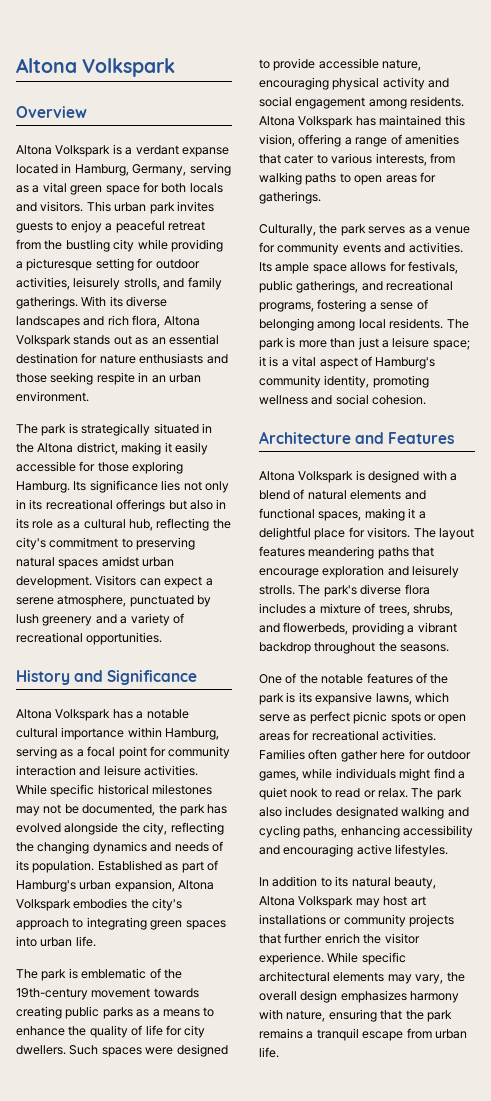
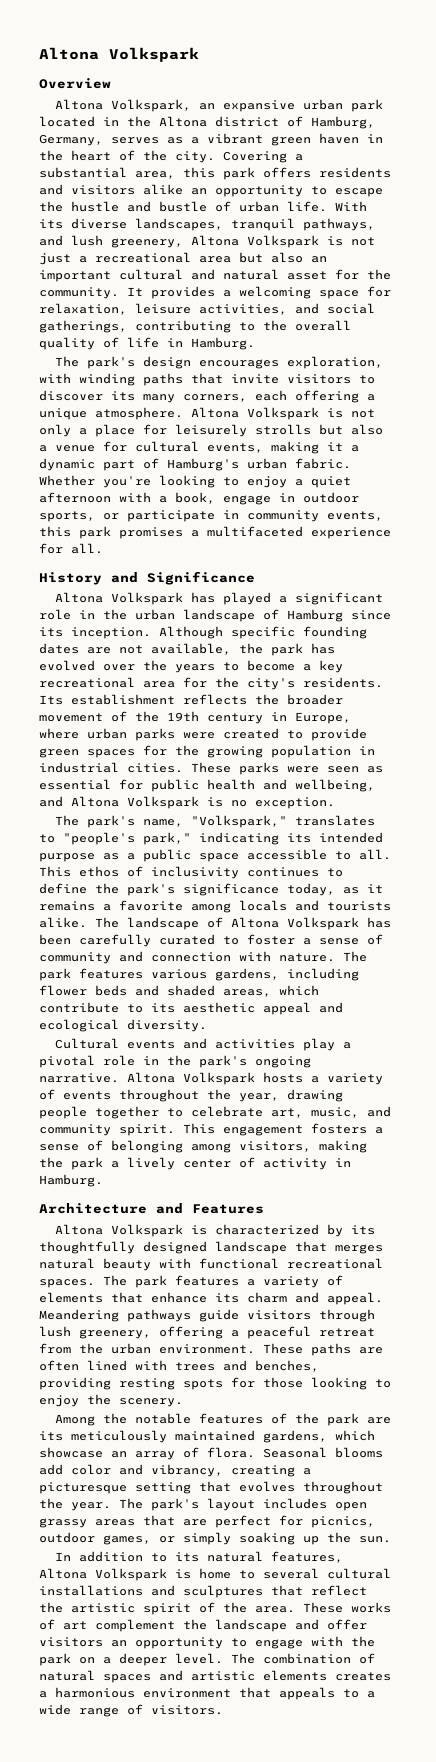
[55,144,229,157] [16,163,231,176] [16,182,223,195] [16,201,214,214] [16,220,205,233] [16,239,223,252] [16,258,200,271] [16,277,222,290] [16,296,168,309] [16,315,200,328] [16,334,219,347] [16,353,228,364] [16,372,201,385] [16,391,89,402] [16,423,212,436] [16,442,208,455] [16,461,184,474] [16,480,229,493] [16,499,227,512] [16,518,231,531] [16,537,196,550] [16,556,175,569] [16,575,213,588] [16,595,212,607] [16,613,184,626] [16,632,163,645] Volkspark is a verdant expanse located in Hamburg, Germany, serving as a vital green space for both locals and visitors. This urban park invites guests to enjoy a peaceful retreat from the bustling city while providing a picturesque setting for outdoor activities, leisurely strolls, and family gatherings. With its diverse landscapes and rich flora, Altona Volkspark stands out as an essential destination for nature enthusiasts and those seeking respite in an urban environment. // The park is strategically situated in the Altona district, making it easily accessible for those exploring Hamburg. Its significance lies not only in its recreational offerings but also in its role as a cultural hub, reflecting the city's commitment to preserving natural spaces amidst urban development. Visitors can expect a serene atmosphere, punctuated by lush greenery and a variety of recreational opportunities. -> [111,99,384,112] [39,116,375,129] [39,133,383,146] [39,150,303,163] [39,167,391,180] [39,184,383,197] [39,201,367,212] [39,218,375,231] [39,235,375,248] [39,252,327,265] [39,269,391,282] [39,286,391,299] [39,303,375,315] [39,320,351,333] [39,337,255,350] [55,356,384,369] [39,373,375,386] [39,390,375,403] [39,407,375,420] [39,424,383,437] [39,441,359,454] [39,458,351,471] [39,475,351,488] [39,492,359,505] [39,510,383,522] [39,526,391,539] [39,543,103,554] Volkspark, an expansive urban park located in the Altona district of Hamburg, Germany, serves as a vibrant green haven in the heart of the city. Covering a substantial area, this park offers residents and visitors alike an opportunity to escape the hustle and bustle of urban life. With its diverse landscapes, tranquil pathways, and lush greenery, Altona Volkspark is not just a recreational area but also an important cultural and natural asset for the community. It provides a welcoming space for relaxation, leisure activities, and social gatherings, contributing to the overall quality of life in Hamburg. // The park's design encourages exploration, with winding paths that invite visitors to discover its many corners, each offering a unique atmosphere. Altona Volkspark is not only a place for leisurely strolls but also a venue for cultural events, making it a dynamic part of Hamburg's urban fabric. Whether you're looking to enjoy a quiet afternoon with a book, engage in outdoor sports, or participate in community events, this park promises a multifaceted experience for all.
[136,709,189,719] [16,727,220,740] [16,746,231,759] [16,765,199,776] [16,784,213,797] [16,804,228,816] [16,822,224,835] [16,841,223,854] [16,860,218,873] [16,879,215,892] [16,898,183,911] [16,917,226,930] [16,936,96,947] [16,968,182,981] [16,988,199,1000] [16,1006,215,1019] [16,1025,206,1038] [16,1044,228,1057] [259,58,422,71] [259,77,450,90] [259,96,465,109] [259,115,465,128] [259,134,459,147] [259,153,455,166] [259,172,436,185] [259,191,321,204] [259,224,471,236] [259,242,463,255] [259,261,458,274] [259,280,454,293] [259,299,367,312] a notable cultural importance within Hamburg, serving as a focal point for community interaction and leisure activities. While specific historical milestones may not be documented, the park has evolved alongside the city, reflecting the changing dynamics and needs of its population. Established as part of Hamburg's urban expansion, Altona Volkspark embodies the city's approach to integrating green spaces into urban life. // The park is emblematic of the 19th-century movement towards creating public parks as a means to enhance the quality of life for city dwellers. Such spaces were designed to provide accessible nature, encouraging physical activity and social engagement among residents. Altona Volkspark has maintained this vision, offering a range of amenities that cater to various interests, from walking paths to open areas for gatherings. // Culturally, the park serves as a venue for community events and activities. Its ample space allows for festivals, public gatherings, and recreational programs, fostering -> [223,592,384,605] [39,609,391,622] [39,626,367,639] [39,643,335,656] [39,660,343,673] [39,677,383,690] [39,694,343,705] [39,711,351,724] [39,728,367,741] [39,745,375,758] [39,762,383,775] [39,779,375,792] [39,796,335,809] [55,815,376,828] [39,832,383,845] [39,849,391,862] [39,866,343,879] [39,883,383,896] [39,900,391,913] [39,917,391,930] [39,934,383,947] [39,951,367,964] [39,968,359,981] [39,985,319,997] [39,1002,343,1015] [39,1019,207,1032] [55,1038,352,1051] [39,1055,311,1068] [39,1072,383,1085] [39,1089,343,1102] [39,1106,391,1119] [39,1123,367,1136] played a significant role in the urban landscape of Hamburg since its inception. Although specific founding dates are not available, the park has evolved over the years to become a key recreational area for the city's residents. Its establishment reflects the broader movement of the 19th century in Europe, where urban parks were created to provide green spaces for the growing population in industrial cities. These parks were seen as essential for public health and wellbeing, and Altona Volkspark is no exception. // The park's name, "Volkspark," translates to "people's park," indicating its intended purpose as a public space accessible to all. This ethos of inclusivity continues to define the park's significance today, as it remains a favorite among locals and tourists alike. The landscape of Altona Volkspark has been carefully curated to foster a sense of community and connection with nature. The park features various gardens, including flower beds and shaded areas, which contribute to its aesthetic appeal and ecological diversity. // Cultural events and activities play a pivotal role in the park's ongoing narrative. Altona Volkspark hosts a variety of events throughout the year, drawing people together to celebrate art, music, and community spirit. This engagement fosters
[358,318,469,329] [259,337,470,350] [259,356,436,369] [259,375,429,388] [259,394,427,405] local residents. The park is more than just a leisure space; it is a vital aspect of Hamburg's community identity, promoting wellness and social cohesion. -> [239,1140,367,1153] [39,1157,351,1170] [39,1174,103,1187] visitors, making the park a lively center of activity in Hamburg.
[368,470,457,483] [259,489,426,500] [259,508,426,521] [259,527,474,540] [259,546,435,559] [259,565,460,578] [259,584,430,597] [259,603,453,616] [259,622,457,635] [259,642,450,654] [259,673,297,684] designed with a blend of natural elements and functional spaces, making it a delightful place for visitors. The layout features meandering paths that encourage exploration and leisurely strolls. The park's diverse flora includes a mixture of trees, shrubs, and flowerbeds, providing a vibrant backdrop throughout the seasons. // One of -> [215,1224,376,1237] [39,1241,383,1254] [39,1258,383,1271] [39,1275,343,1288] [39,1292,383,1305] [39,1309,375,1322] [39,1326,375,1339] [39,1343,383,1356] [39,1360,319,1372] [39,1377,391,1390] [39,1394,183,1407] [55,1414,96,1426] characterized by its thoughtfully designed landscape that merges natural beauty with functional recreational spaces. The park features a variety of elements that enhance its charm and appeal. Meandering pathways guide visitors through lush greenery, offering a peaceful retreat from the urban environment. These paths are often lined with trees and benches, providing resting spots for those looking to enjoy the scenery. // Among
[286,692,449,705] [259,711,467,724] [259,730,437,741] [259,749,471,762] [259,768,465,781] [259,787,462,800] [259,806,469,819] [259,825,474,838] [259,844,449,857] is its expansive lawns, which serve as perfect picnic spots or open areas for recreational activities. Families often gather here for outdoor games, while individuals might find a quiet nook to read or relax. The park also includes designated walking and cycling paths, enhancing accessibility and encouraging active lifestyles. -> [367,1417,392,1424] [39,1430,375,1443] [39,1447,383,1460] [39,1464,311,1477] [39,1481,383,1494] [39,1498,367,1511] [39,1515,375,1528] [39,1532,391,1545] are its meticulously maintained gardens, which showcase an array of flora. Seasonal blooms add color and vibrancy, creating a picturesque setting that evolves throughout the year. The park's layout includes open grassy areas that are perfect for picnics, outdoor games, or simply soaking up the sun.
[393,877,436,889] [259,896,426,908] [259,914,455,927] [259,933,420,944] [259,952,406,965] [259,971,465,984] [259,990,460,1003] [259,1009,452,1022] [259,1028,467,1041] [259,1047,279,1058] beauty, Altona Volkspark may host art installations or community projects that further enrich the visitor experience. While specific architectural elements may vary, the overall design emphasizes harmony with nature, ensuring that the park remains a tranquil escape from urban life. -> [271,1551,344,1563] [39,1568,391,1581] [39,1585,367,1598] [39,1602,391,1615] [39,1619,367,1632] [39,1636,375,1649] [39,1653,375,1666] [39,1670,391,1683] [39,1687,375,1700] [39,1704,223,1717] features, Altona Volkspark is home to several cultural installations and sculptures that reflect the artistic spirit of the area. These works of art complement the landscape and offer visitors an opportunity to engage with the park on a deeper level. The combination of natural spaces and artistic elements creates a harmonious environment that appeals to a wide range of visitors.

